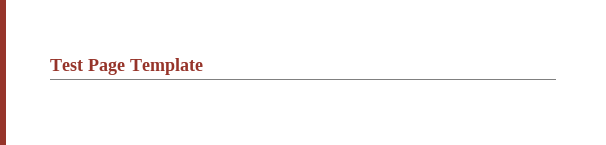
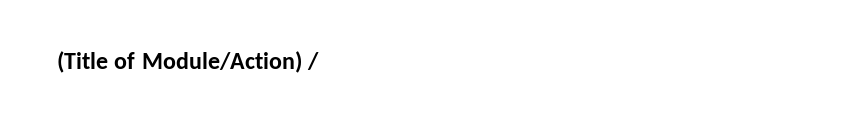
[50,58,203,75] Test Page Template -> [57,51,320,73] (Title of Module/Action) /

